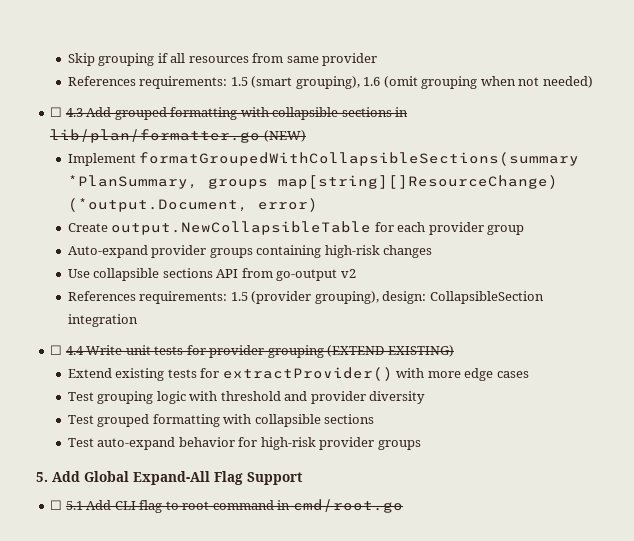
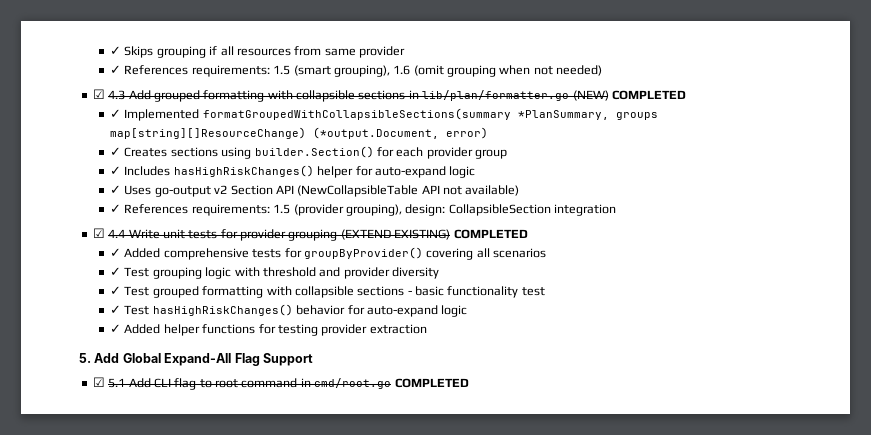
[67,53,95,66] Skip -> [110,46,154,58] ✓ Skips
(378, 59) none -> [110,65,122,74] ✓
[50,107,63,117] ☐ -> [92,89,105,99] ☑
[67,153,136,166] // Implement -> [611,90,686,100] [110,109,200,121] COMPLETED // ✓ Implemented
[67,221,372,235] Create output.NewCollapsibleTable -> [110,146,374,159] ✓ Creates sections using builder.Section()
[67,245,433,258] [67,268,356,281] Auto-expand provider groups containing high-risk changes // Use collapsible sections API from go-output v2 // -> [110,165,476,178] [110,185,520,197] [110,204,122,213] ✓ Includes hasHighRiskChanges() helper for auto-expand logic // ✓ Uses go-output v2 Section API (NewCollapsibleTable API not available) // ✓
[50,345,63,355] ☐ -> [92,228,105,238] ☑
[67,367,529,381] // Extend existing tests for extractProvider() with more edge cases // -> [453,229,528,239] [110,247,547,260] [110,267,122,276] COMPLETED // ✓ Added comprehensive tests for groupByProvider() covering all scenarios // ✓
(426, 397) none -> [110,286,122,295] ✓
[67,437,421,450] // Test auto-expand behavior for high-risk provider groups -> [407,286,545,298] [110,304,468,317] [110,324,427,336] - basic functionality test // ✓ Test hasHighRiskChanges() behavior for auto-expand logic // ✓ Added helper functions for testing provider extraction
[50,500,63,510] ☐ -> [92,377,105,387] ☑
(403, 506) none -> [394,378,469,388] COMPLETED

